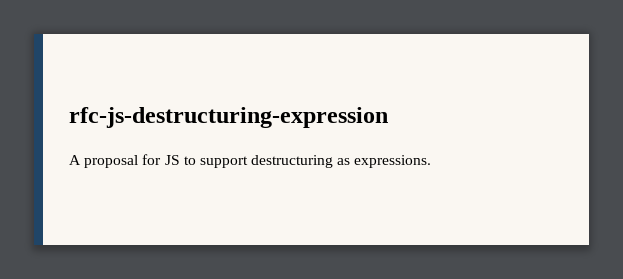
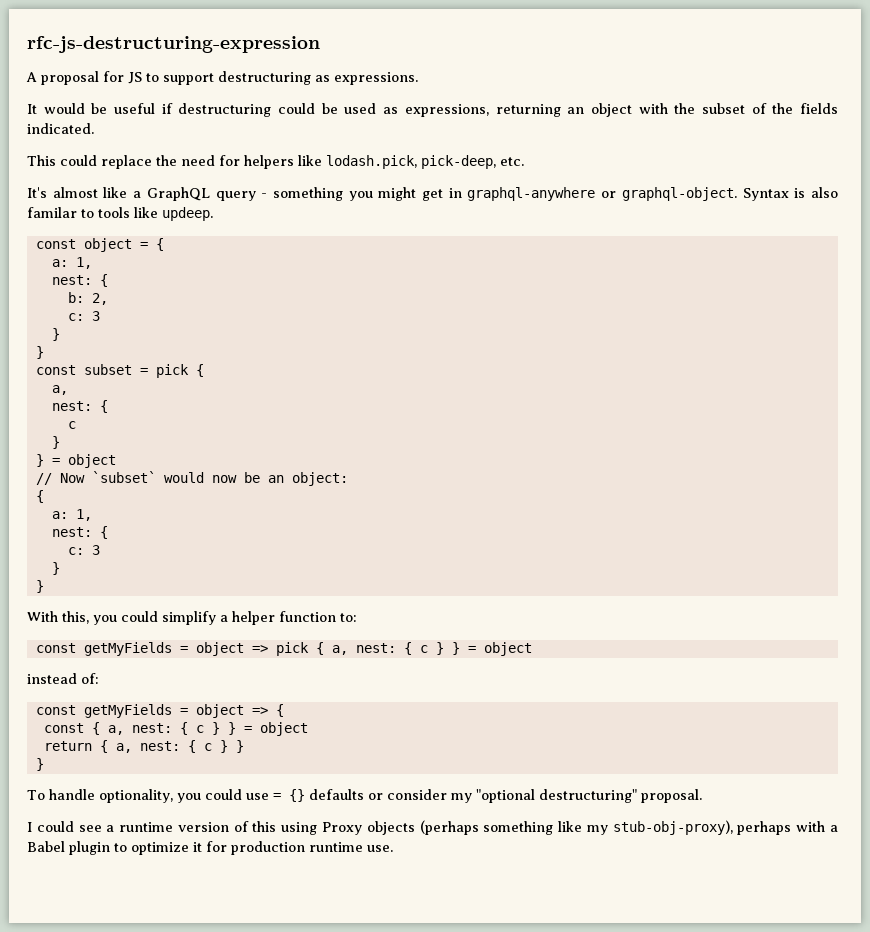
(432, 161) none -> [27,103,839,117] [27,123,94,134] [27,155,524,169] [27,187,839,201] [27,207,213,221] [35,238,164,252] [51,257,92,269] [51,274,108,287] [67,292,108,305] [67,311,100,321] [51,328,60,341] [35,346,44,359] [35,364,204,378] [51,385,68,395] [51,400,108,413] [67,421,76,429] [51,436,60,449] [35,454,116,468] [35,471,348,486] [35,490,44,503] [51,509,92,521] [51,526,108,539] [67,545,100,555] [51,562,60,575] [35,580,44,593] [27,611,357,625] [35,642,532,656] [27,673,99,684] [35,704,284,718] [43,722,308,736] [43,740,244,753] [35,758,44,771] [27,789,702,803] [27,820,839,835] [27,841,393,855] // It would be useful if destructuring could be used as expressions, returning an object with the subset of the fields indicated. // This could replace the need for helpers like lodash.pick, pick-deep, etc. // It's almost like a GraphQL query - something you might get in graphql-anywhere or graphql-object. Syntax is also familar to tools like updeep. // const object = { // a: 1, // nest: { // b: 2, // c: 3 // } // } // const subset = pick { // a, // nest: { // c // } // } = object // // Now `subset` would now be an object: // { // a: 1, // nest: { // c: 3 // } // } // With this, you could simplify a helper function to: // const getMyFields = object => pick { a, nest: { c } } = object // instead of: // const getMyFields = object => { // const { a, nest: { c } } = object // return { a, nest: { c } } // } // To handle optionality, you could use = {} defaults or consider my "optional destructuring" proposal. // I could see a runtime version of this using Proxy objects (perhaps something like my stub-obj-proxy), perhaps with a Babel plugin to optimize it for production runtime use.

